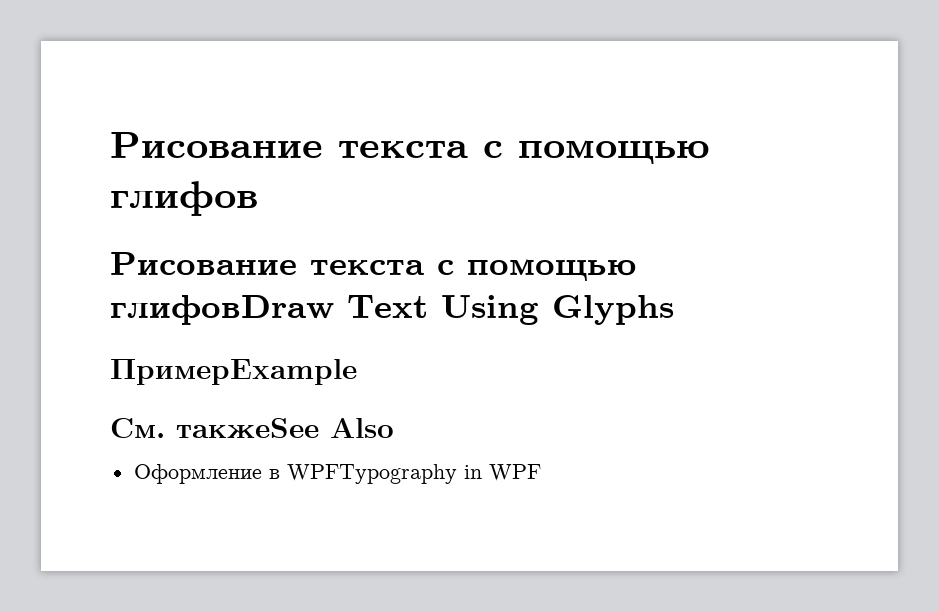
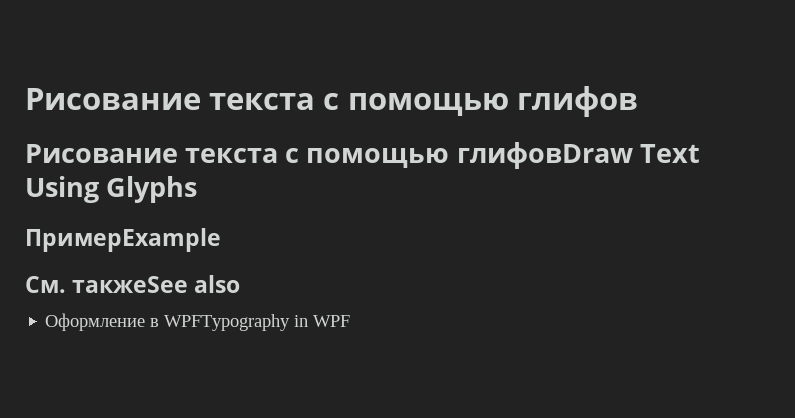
[330,418,394,438] Also -> [194,275,241,293] also

